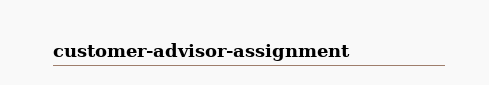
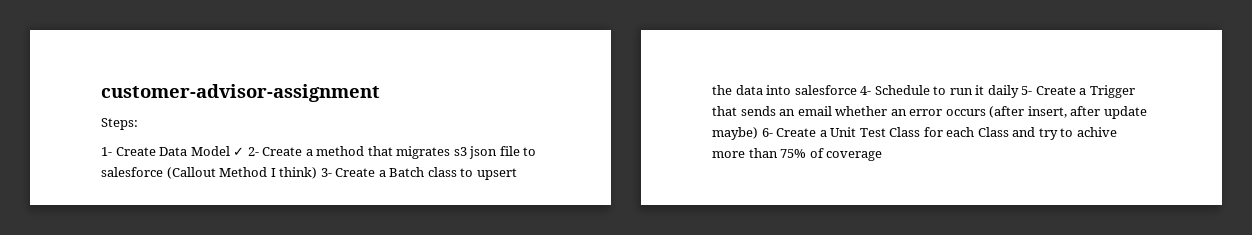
(350, 52) none -> [101,118,138,130] [101,146,537,159] [101,167,517,180] [712,85,1135,98] [712,106,1147,119] [712,127,1117,140] [712,148,883,161] // Steps: // 1- Create Data Model ✓ 2- Create a method that migrates s3 json file to salesforce (Callout Method I think) 3- Create a Batch class to upsert the data into salesforce 4- Schedule to run it daily 5- Create a Trigger that sends an email whether an error occurs (after insert, after update maybe) 6- Create a Unit Test Class for each Class and try to achive more than 75% of coverage

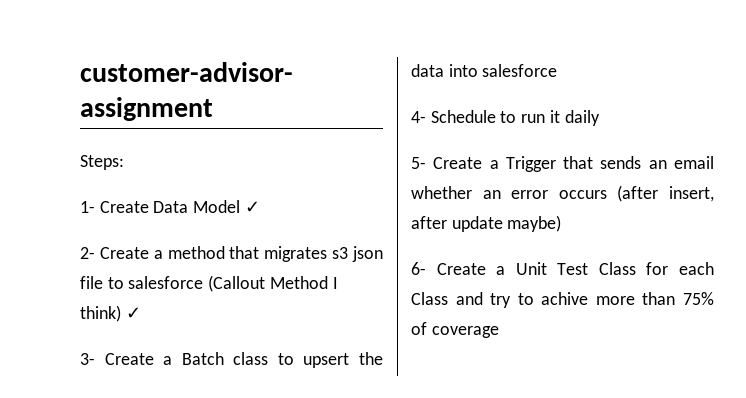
(245, 151) none -> (260, 207) //
(318, 173) none -> [125,307,141,319] ✓ //
(857, 90) none -> (558, 70) //
(1019, 91) none -> (600, 118) //
(758, 133) none -> (562, 223) //

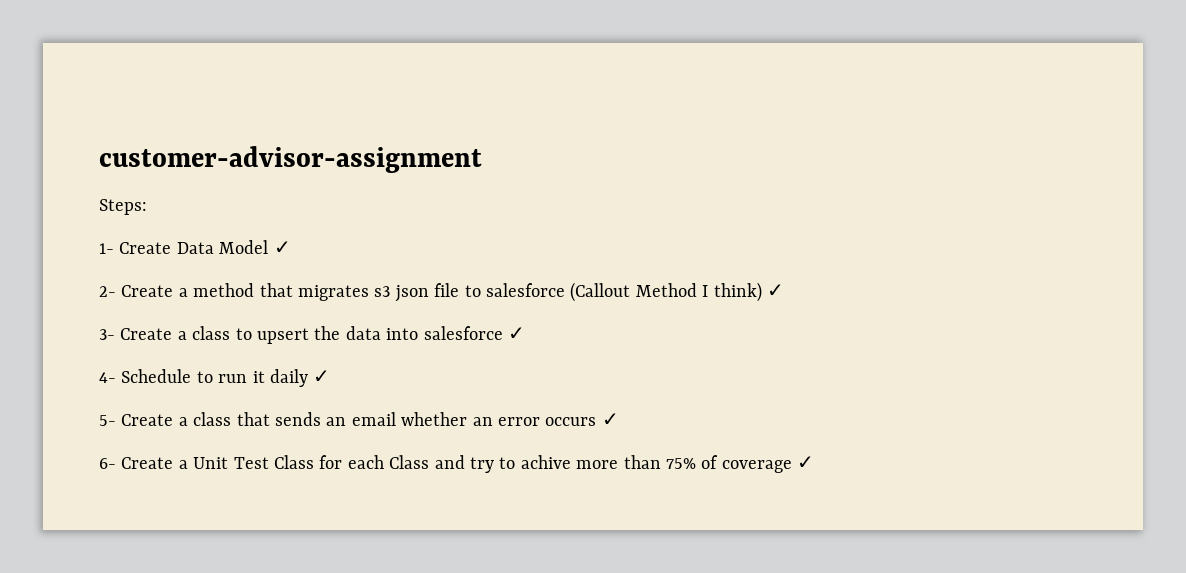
[181,352,224,365] Batch -> (187, 335) none
(558, 70) none -> [508,327,525,340] ✓
(600, 118) none -> [313,370,331,383] ✓
[505,156,556,172] Trigger -> [193,412,232,426] class
[617,185,714,202] [411,215,562,232] (after insert, after update maybe) -> [601,413,619,426] ✓
(499, 332) none -> [797,456,815,469] ✓

